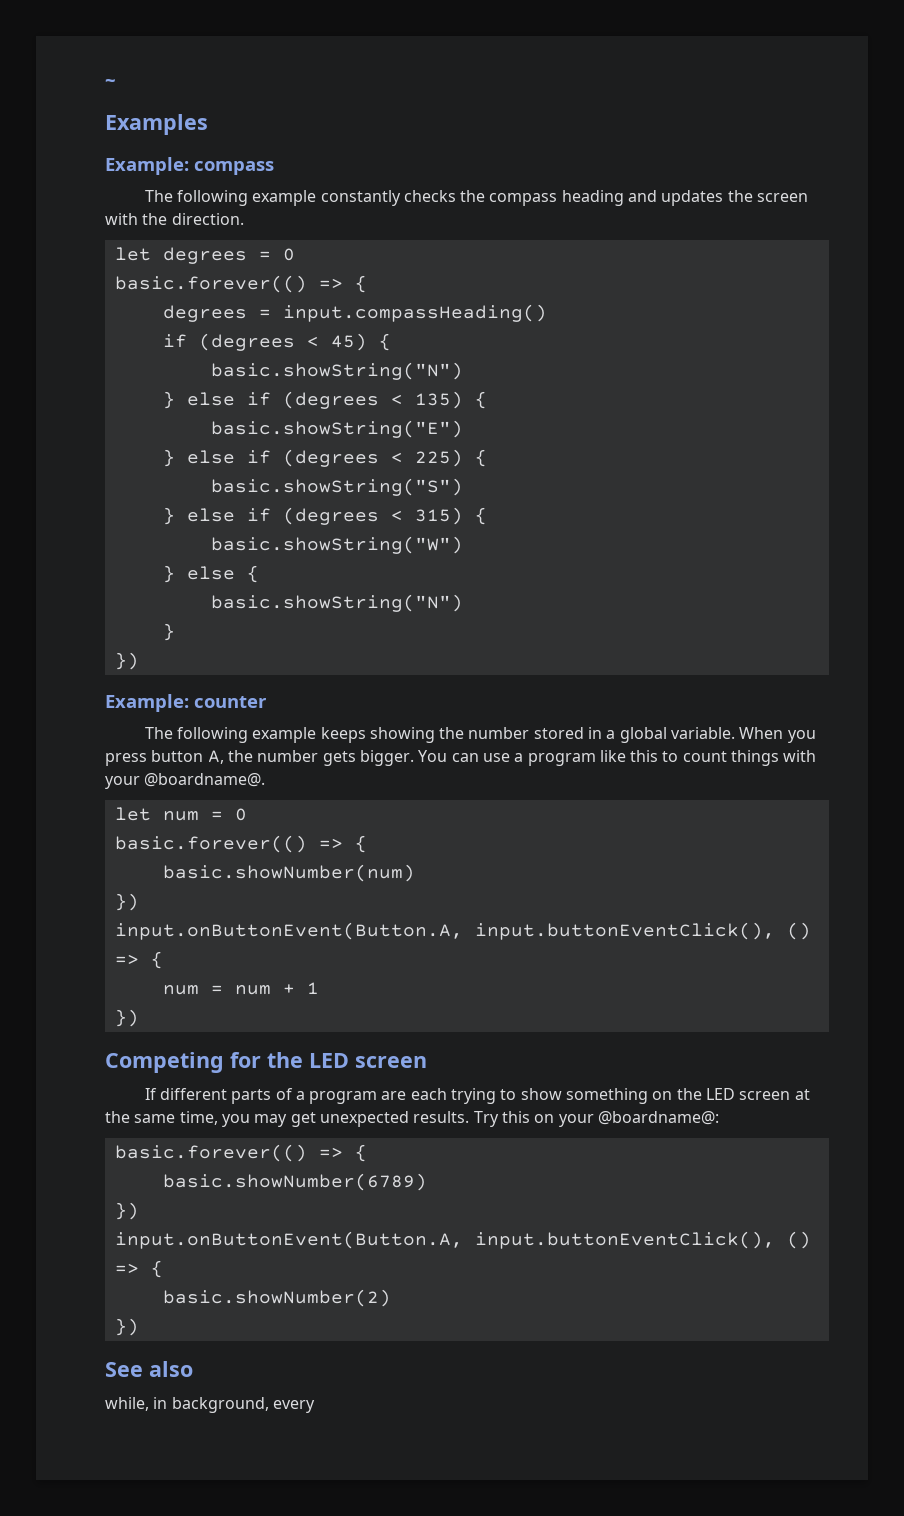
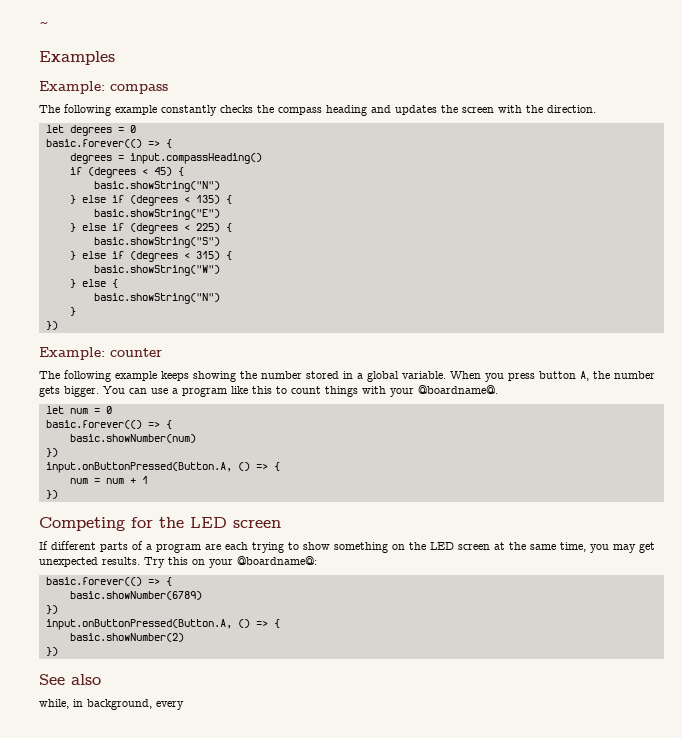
[114,922,775,940] input.onButtonEvent(Button.A, input.buttonEventClick(), -> [45,462,232,473] input.onButtonPressed(Button.A,
[114,1231,775,1249] input.onButtonEvent(Button.A, input.buttonEventClick(), -> [45,619,232,630] input.onButtonPressed(Button.A,

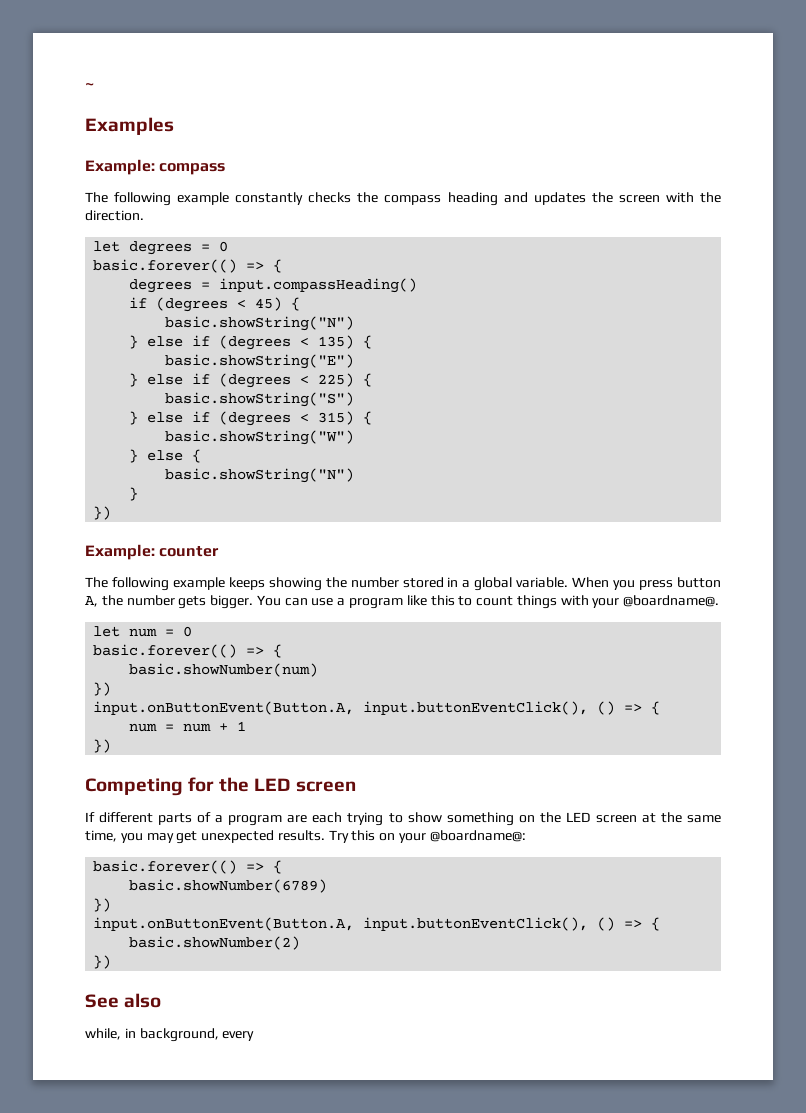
[45,462,232,473] input.onButtonPressed(Button.A, -> [93,701,589,715] input.onButtonEvent(Button.A, input.buttonEventClick(),
[45,619,232,630] input.onButtonPressed(Button.A, -> [93,917,589,931] input.onButtonEvent(Button.A, input.buttonEventClick(),

